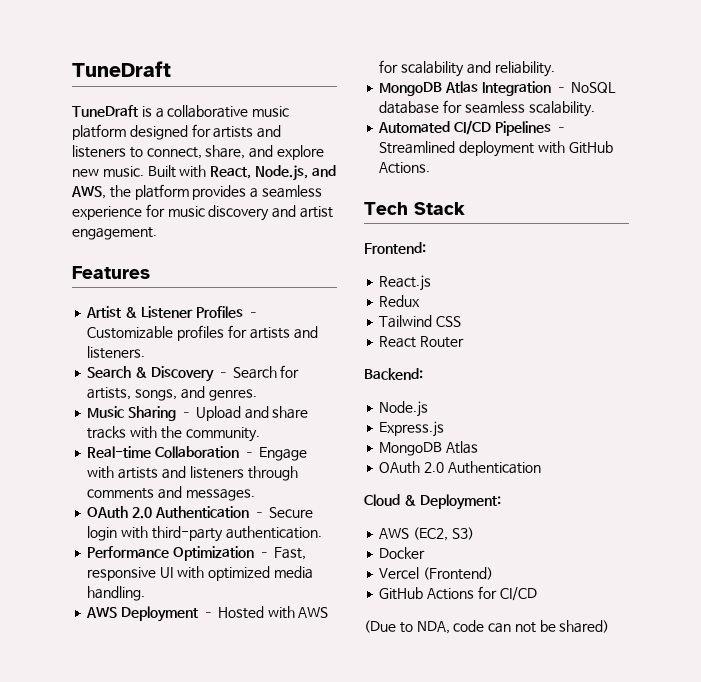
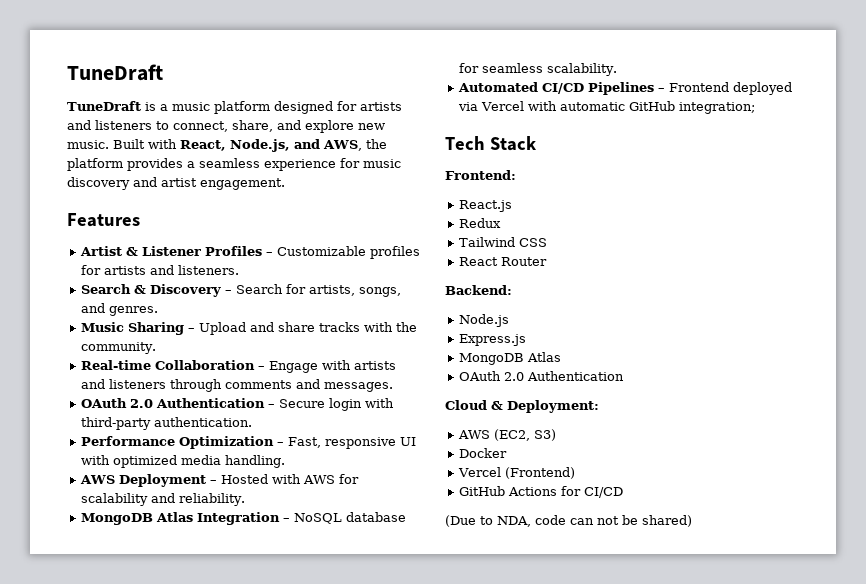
[167,105,249,118] collaborative -> (168, 107) none
[379,141,613,157] [379,162,431,174] Streamlined deployment with GitHub Actions. -> [668,82,792,95] [457,101,755,114] Frontend deployed via Vercel with automatic GitHub integration;

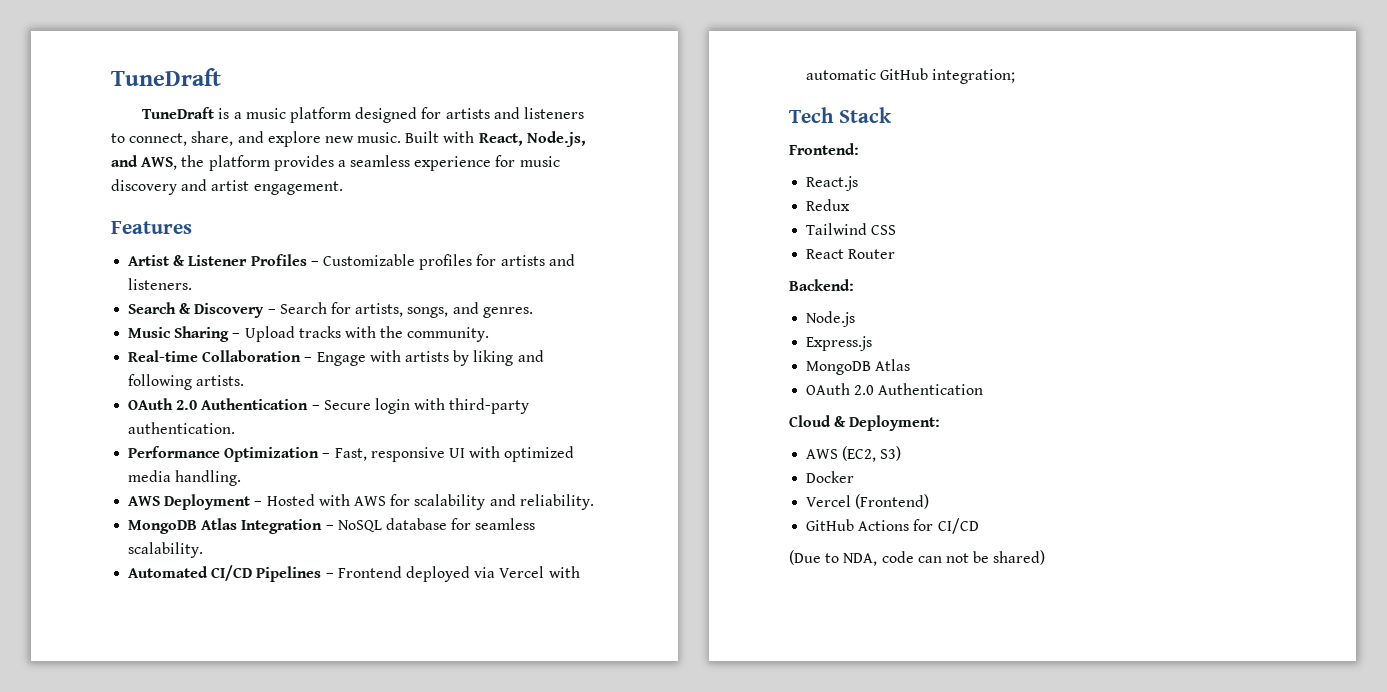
[249,322,315,332] and share -> (295, 334) none
[80,379,393,392] and listeners through comments and messages. -> [453,350,544,366] [128,374,245,390] by liking and following artists.

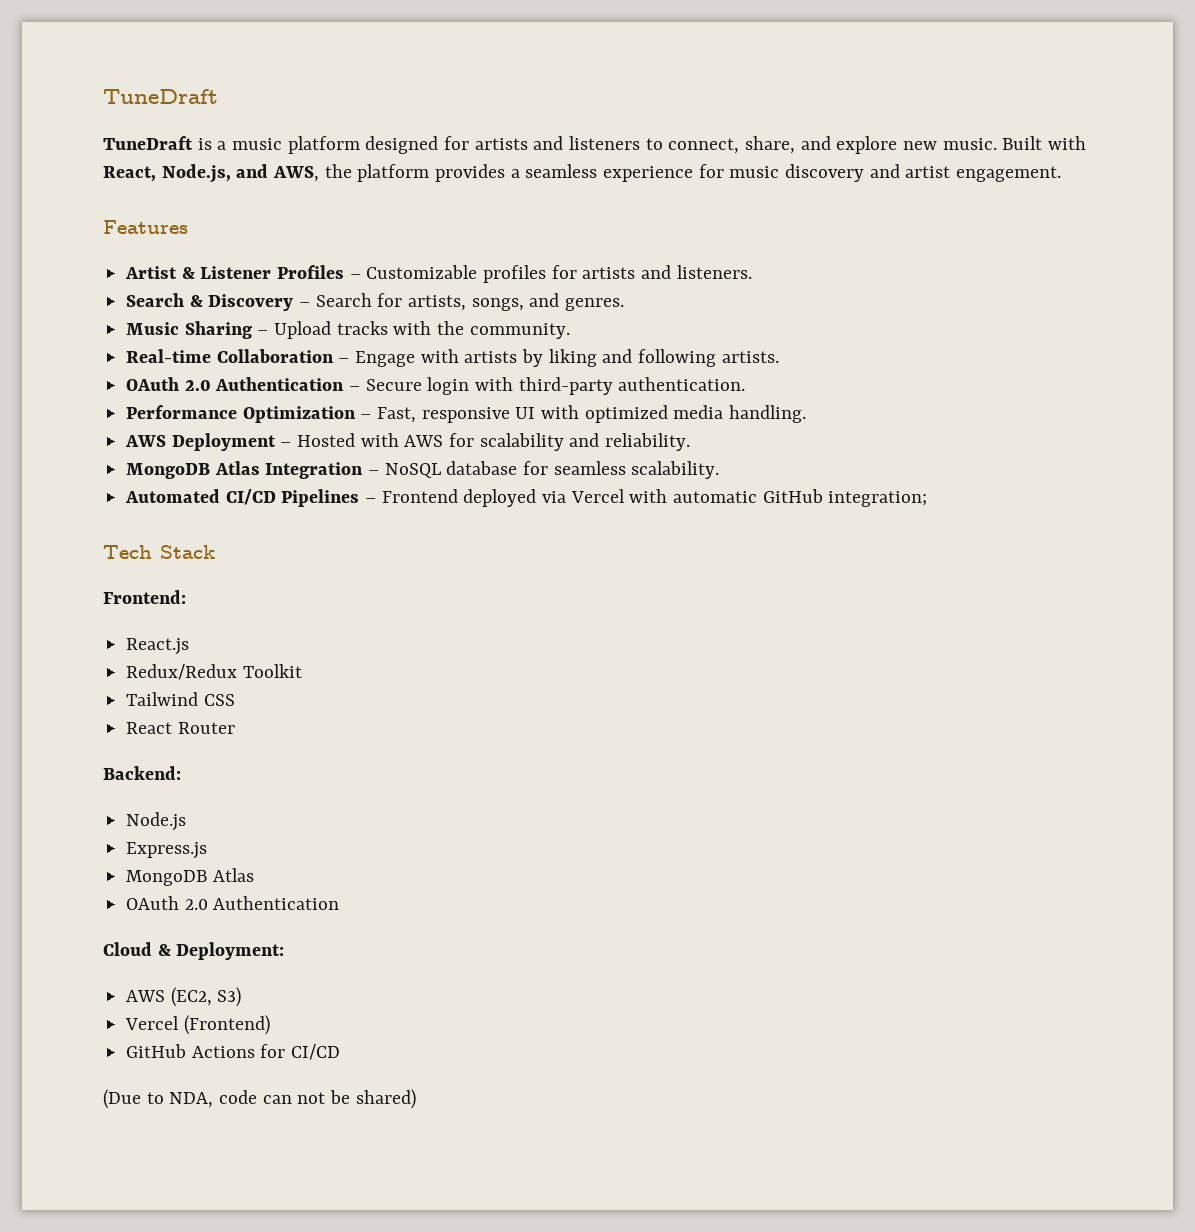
[806,199,851,211] Redux -> [126,664,302,680] Redux/Redux Toolkit
[806,471,855,483] // Docker -> (242, 997) none

